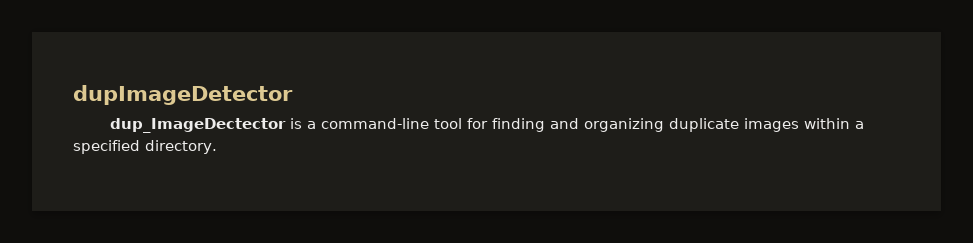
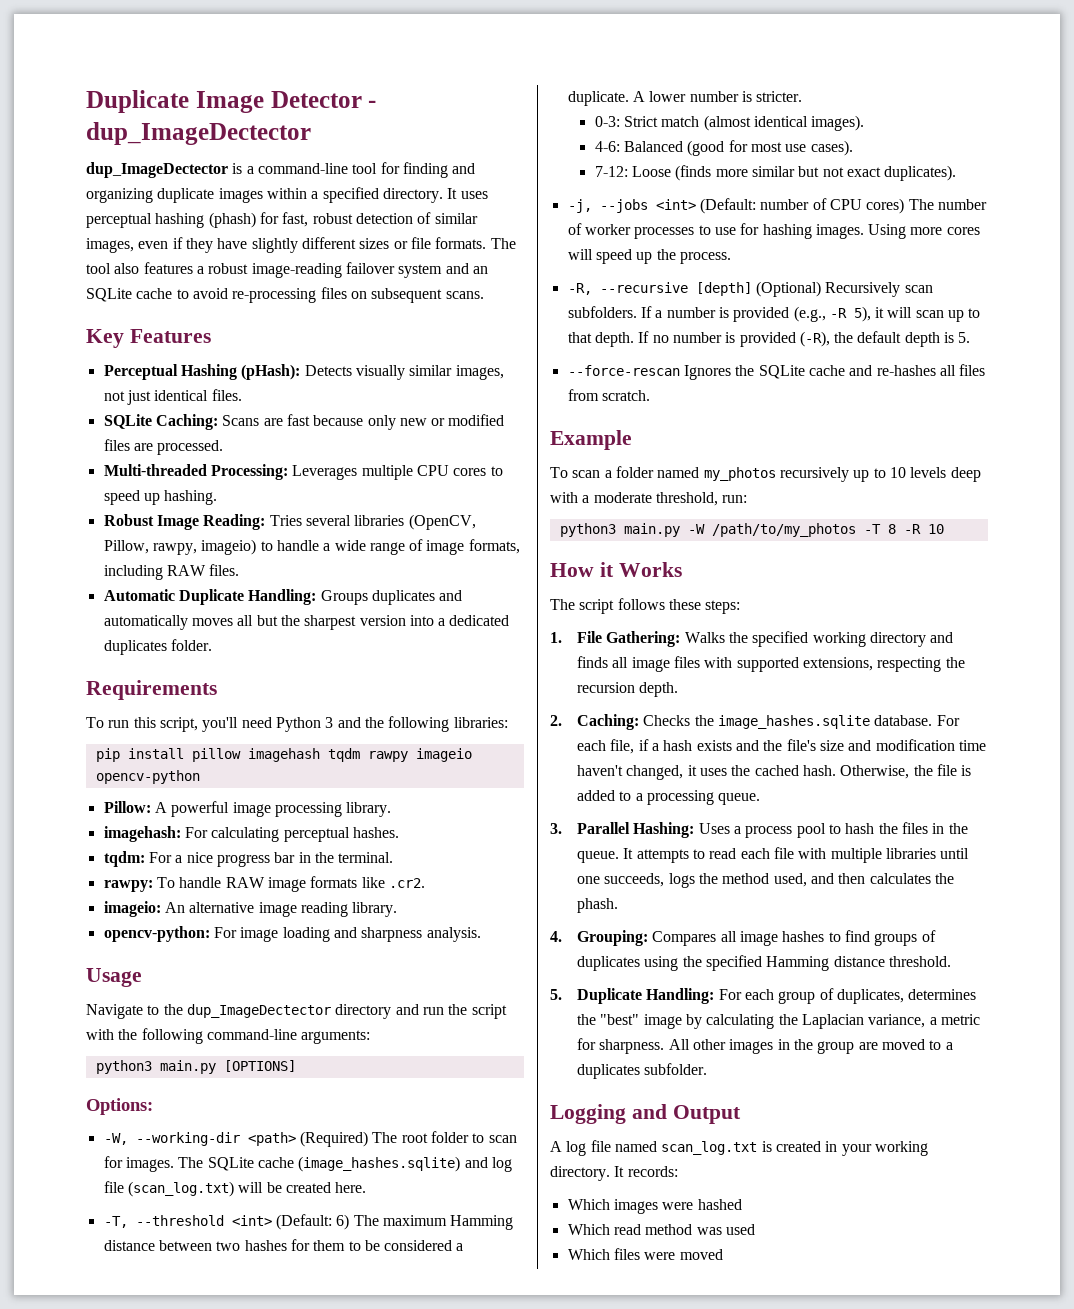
[73,85,293,105] dupImageDetector -> [86,90,377,113] [86,122,311,145] Duplicate Image Detector - dup_ImageDectector
(217, 147) none -> [447,188,488,199] [86,212,478,228] [86,237,516,253] [86,262,488,278] [86,287,484,303] [86,329,211,348] [103,364,504,380] [103,389,242,405] [103,414,505,430] [103,439,224,455] [103,464,503,480] [103,490,218,505] [103,514,476,530] [103,539,520,555] [103,564,240,580] [103,589,463,605] [103,615,510,630] [103,639,212,655] [86,680,217,700] [86,716,508,732] [95,748,472,762] [95,770,200,784] [103,801,392,817] [103,826,399,842] [103,851,394,867] [103,876,425,892] [103,901,398,917] [103,926,481,942] [86,968,142,987] [86,1004,507,1019] [86,1028,371,1044] [95,1060,296,1074] [86,1098,153,1115] [103,1131,517,1147] [103,1156,512,1172] [103,1181,367,1197] [103,1214,514,1230] [103,1239,464,1251] [567,91,803,106] [594,115,865,131] [594,140,853,156] [594,165,957,181] [567,198,987,214] [567,223,980,239] [567,249,731,264] [567,281,933,297] [567,306,981,322] [567,331,971,347] [567,364,986,380] [567,389,650,401] [550,430,632,450] [550,466,981,482] [550,492,748,506] [559,523,944,537] [550,562,682,577] [550,598,741,614] [550,631,954,647] [577,656,965,672] [577,682,679,697] [550,714,960,730] [577,739,986,754] [577,764,972,780] [577,790,761,805] [550,822,968,838] [577,847,970,863] [577,873,954,888] [577,898,619,913] [550,930,936,946] [577,955,951,971] [550,988,977,1004] [577,1014,980,1029] [577,1038,953,1054] [577,1063,708,1079] [550,1104,741,1124] [550,1140,928,1156] [550,1166,678,1181] [567,1199,742,1214] [567,1224,755,1235] [567,1248,723,1260] It uses perceptual hashing (phash) for fast, robust detection of similar images, even if they have slightly different sizes or file formats. The tool also features a robust image-reading failover system and an SQLite cache to avoid re-processing files on subsequent scans. // Key Features // Perceptual Hashing (pHash): Detects visually similar images, not just identical files. // SQLite Caching: Scans are fast because only new or modified files are processed. // Multi-threaded Processing: Leverages multiple CPU cores to speed up hashing. // Robust Image Reading: Tries several libraries (OpenCV, Pillow, rawpy, imageio) to handle a wide range of image formats, including RAW files. // Automatic Duplicate Handling: Groups duplicates and automatically moves all but the sharpest version into a dedicated duplicates folder. // Requirements // To run this script, you'll need Python 3 and the following libraries: // pip install pillow imagehash tqdm rawpy imageio opencv-python // Pillow: A powerful image processing library. // imagehash: For calculating perceptual hashes. // tqdm: For a nice progress bar in the terminal. // rawpy: To handle RAW image formats like .cr2. // imageio: An alternative image reading library. // opencv-python: For image loading and sharpness analysis. // Usage // Navigate to the dup_ImageDectector directory and run the script with the following command-line arguments: // python3 main.py [OPTIONS] // Options: // -W, --working-dir <path> (Required) The root folder to scan for images. The SQLite cache (image_hashes.sqlite) and log file (scan_log.txt) will be created here. // -T, --threshold <int> (Default: 6) The maximum Hamming distance between two hashes for them to be considered a duplicate. A lower number is stricter. // 0-3: Strict match (almost identical images). // 4-6: Balanced (good for most use cases). // 7-12: Loose (finds more similar but not exact duplicates). // -j, --jobs <int> (Default: number of CPU cores) The number of worker processes to use for hashing images. Using more cores will speed up the process. // -R, --recursive [depth] (Optional) Recursively scan subfolders. If a number is provided (e.g., -R 5), it will scan up to that depth. If no number is provided (-R), the default depth is 5. // --force-rescan Ignores the SQLite cache and re-hashes all files from scratch. // Example // To scan a folder named my_photos recursively up to 10 levels deep with a moderate threshold, run: // python3 main.py -W /path/to/my_photos -T 8 -R 10 // How it Works // The script follows these steps: // 1. File Gathering: Walks the specified working directory and finds all image files with supported extensions, respecting the recursion depth. // 2. Caching: Checks the image_hashes.sqlite database. For each file, if a hash exists and the file's size and modification time haven't changed, it uses the cached hash. Otherwise, the file is added to a processing queue. // 3. Parallel Hashing: Uses a process pool to hash the files in the queue. It attempts to read each file with multiple libraries until one succeeds, logs the method used, and then calculates the phash. // 4. Grouping: Compares all image hashes to find groups of duplicates using the specified Hamming distance threshold. // 5. Duplicate Handling: For each group of duplicates, determines the "best" image by calculating the Laplacian variance, a metric for sharpness. All other images in the group are moved to a duplicates subfolder. // Logging and Output // A log file named scan_log.txt is created in your working directory. It records: // Which images were hashed // Which read method was used // Which files were moved

